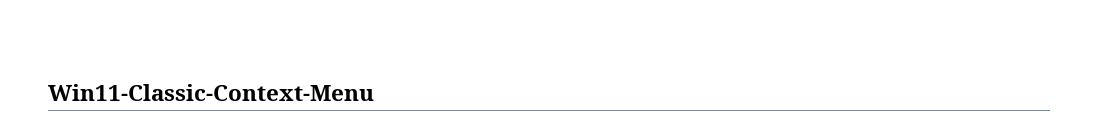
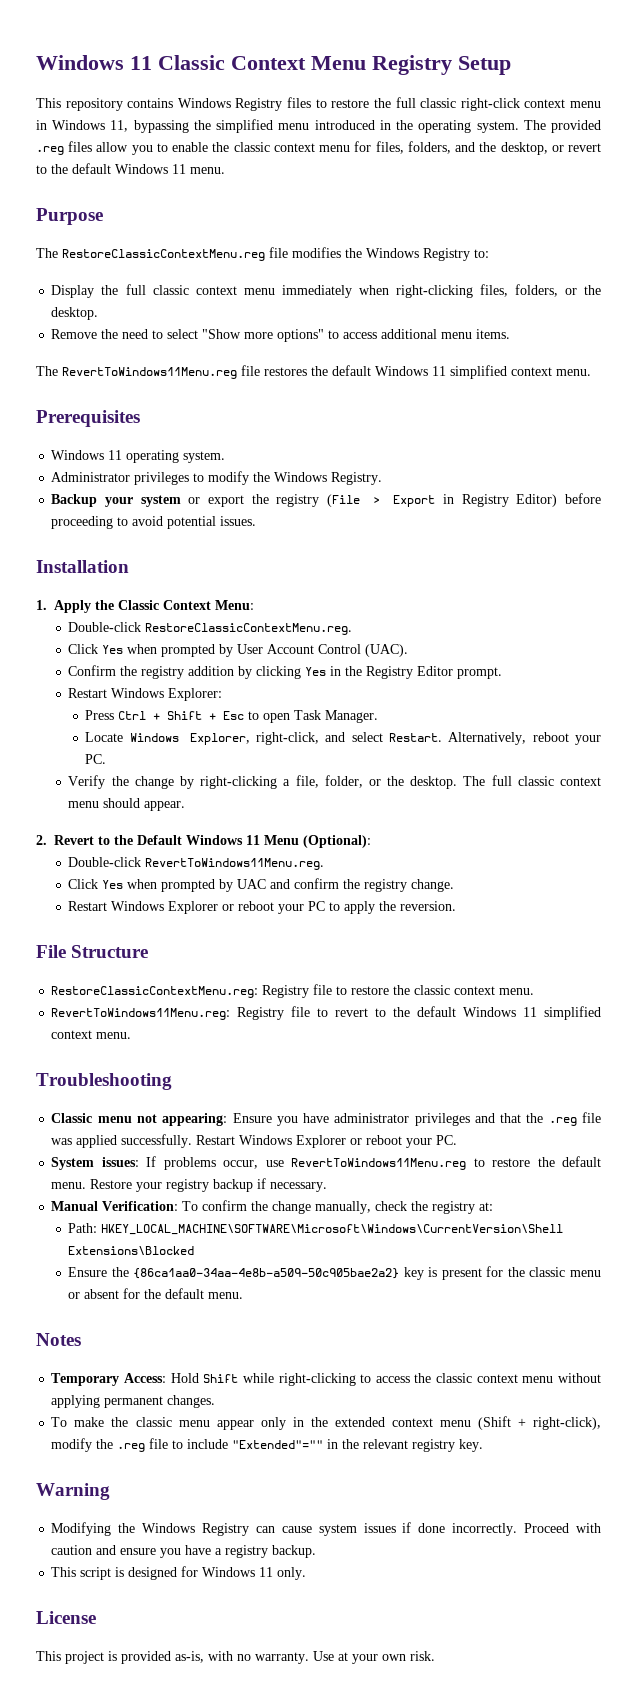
[48,84,374,101] Win11-Classic-Context-Menu -> [36,55,511,75] [36,97,602,111] [36,119,601,133] [36,141,602,155] [36,163,225,174] [36,208,103,225] [36,247,489,261] [51,284,601,298] [51,307,99,320] [51,329,511,342] [36,365,591,379] [36,410,140,427] [51,450,226,463] [51,471,383,485] [51,493,602,507] [51,516,257,529] [36,560,129,573] [36,600,254,613] [68,622,353,635] [68,644,409,657] [68,665,503,679] [68,688,223,701] [85,710,379,723] [85,732,602,745] [85,754,107,764] [68,775,602,789] [68,798,186,811] [36,835,371,848] [68,857,325,870] [68,878,455,892] [68,901,457,914] [36,945,149,958] [51,984,535,998] [51,1006,601,1020] [51,1030,132,1039] [36,1073,172,1090] [51,1112,601,1126] [51,1134,458,1148] [51,1156,601,1170] [51,1178,328,1192] [51,1200,494,1214] [68,1223,564,1235] [68,1246,195,1255] [68,1266,602,1280] [68,1288,244,1299] [36,1333,81,1346] [51,1373,601,1386] [51,1395,216,1408] [51,1416,601,1430] [51,1438,484,1452] [36,1483,110,1500] [51,1522,601,1536] [51,1545,317,1558] [51,1566,307,1580] [36,1611,96,1624] [36,1651,435,1664] Windows 11 Classic Context Menu Registry Setup // This repository contains Windows Registry files to restore the full classic right-click context menu in Windows 11, bypassing the simplified menu introduced in the operating system. The provided .reg files allow you to enable the classic context menu for files, folders, and the desktop, or revert to the default Windows 11 menu. // Purpose // The RestoreClassicContextMenu.reg file modifies the Windows Registry to: // Display the full classic context menu immediately when right-clicking files, folders, or the desktop. // Remove the need to select "Show more options" to access additional menu items. // The RevertToWindows11Menu.reg file restores the default Windows 11 simplified context menu. // Prerequisites // Windows 11 operating system. // Administrator privileges to modify the Windows Registry. // Backup your system or export the registry (File > Export in Registry Editor) before proceeding to avoid potential issues. // Installation // 1. Apply the Classic Context Menu: // Double-click RestoreClassicContextMenu.reg. // Click Yes when prompted by User Account Control (UAC). // Confirm the registry addition by clicking Yes in the Registry Editor prompt. // Restart Windows Explorer: // Press Ctrl + Shift + Esc to open Task Manager. // Locate Windows Explorer, right-click, and select Restart. Alternatively, reboot your PC. // Verify the change by right-clicking a file, folder, or the desktop. The full classic context menu should appear. // 2. Revert to the Default Windows 11 Menu (Optional): // Double-click RevertToWindows11Menu.reg. // Click Yes when prompted by UAC and confirm the registry change. // Restart Windows Explorer or reboot your PC to apply the reversion. // File Structure // RestoreClassicContextMenu.reg: Registry file to restore the classic context menu. // RevertToWindows11Menu.reg: Registry file to revert to the default Windows 11 simplified context menu. // Troubleshooting // Classic menu not appearing: Ensure you have administrator privileges and that the .reg file was applied successfully. Restart Windows Explorer or reboot your PC. // System issues: If problems occur, use RevertToWindows11Menu.reg to restore the default menu. Restore your registry backup if necessary. // Manual Verification: To confirm the change manually, check the registry at: // Path: HKEY_LOCAL_MACHINE\SOFTWARE\Microsoft\Windows\CurrentVersion\Shell Extensions\Blocked // Ensure the {86ca1aa0-34aa-4e8b-a509-50c905bae2a2} key is present for the classic menu or absent for the default menu. // Notes // Temporary Access: Hold Shift while right-clicking to access the classic context menu without applying permanent changes. // To make the classic menu appear only in the extended context menu (Shift + right-click), modify the .reg file to include "Extended"="" in the relevant registry key. // Warning // Modifying the Windows Registry can cause system issues if done incorrectly. Proceed with caution and ensure you have a registry backup. // This script is designed for Windows 11 only. // License // This project is provided as-is, with no warranty. Use at your own risk.

